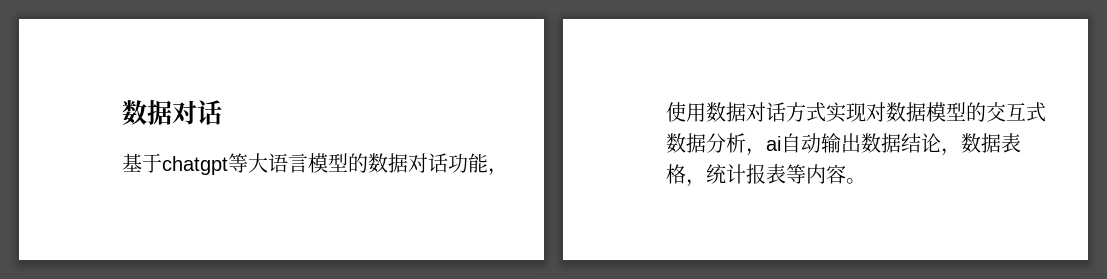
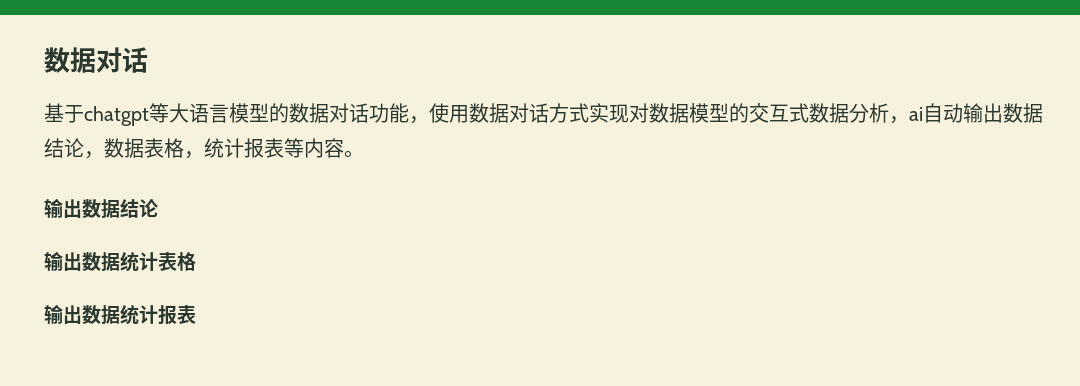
(866, 181) none -> [44,198,158,218] [44,251,196,272] [44,304,196,325] // 输出数据结论 // 输出数据统计表格 // 输出数据统计报表

